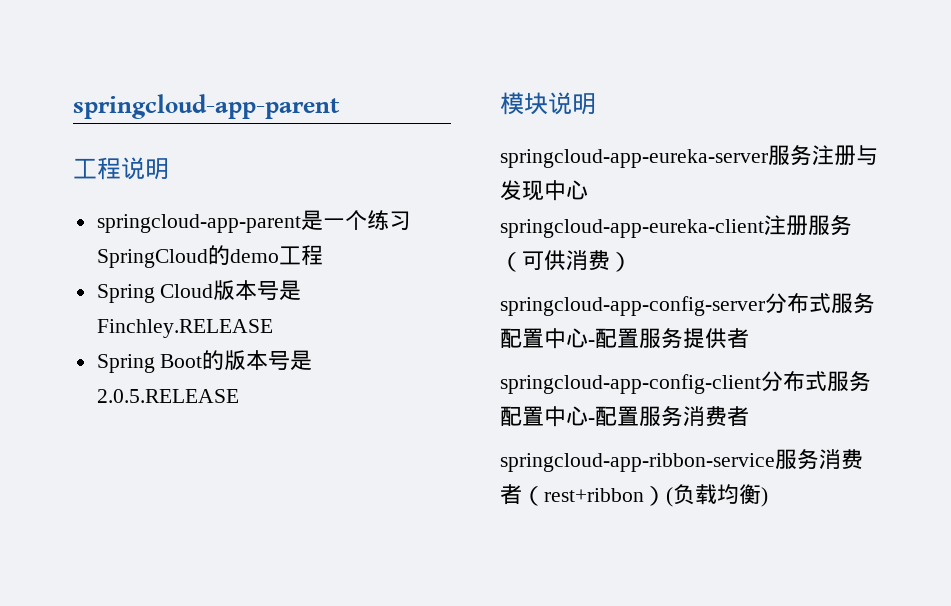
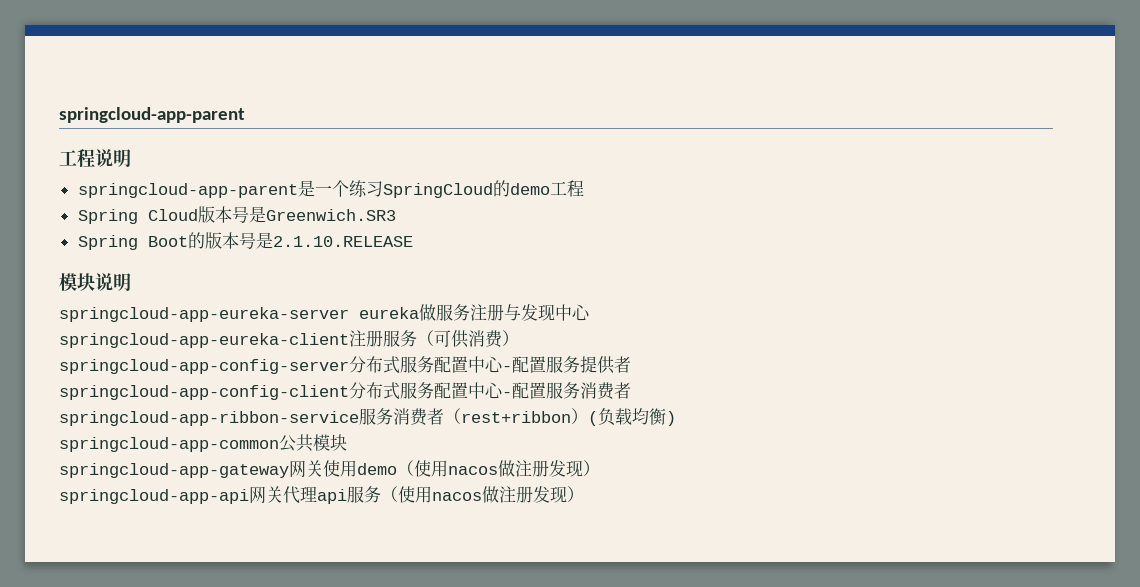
[96,319,273,338] Finchley.RELEASE -> [265,209,396,221] Greenwich.SR3
[96,389,239,403] 2.0.5.RELEASE -> [272,236,413,247] 2.1.10.RELEASE
(768, 158) none -> [359,304,436,321] eureka做
(768, 497) none -> [59,434,347,452] [59,460,600,478] [59,486,584,504] // springcloud-app-common公共模块 // springcloud-app-gateway网关使用demo（使用nacos做注册发现） // springcloud-app-api网关代理api服务（使用nacos做注册发现）

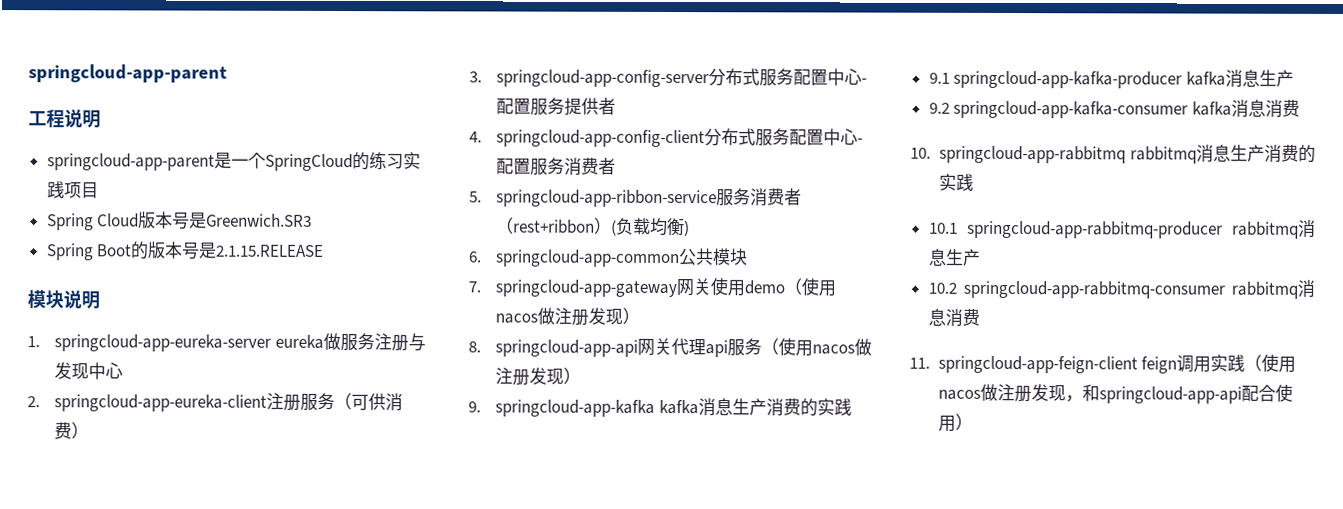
[348,180,584,198] 练习SpringCloud的demo工程 -> [264,152,421,172] [46,181,99,199] SpringCloud的练习实践项目
[272,236,413,247] 2.1.10.RELEASE -> [215,244,325,257] 2.1.15.RELEASE
(131, 282) none -> [27,336,40,348] 1.
(590, 312) none -> [27,396,40,408] 2.
(519, 338) none -> [469,71,482,83] 3.
(631, 364) none -> [469,131,482,143] 4.
(631, 390) none -> [469,191,482,203] 5.
(676, 418) none -> [468,251,482,263] 6.
(347, 442) none -> [468,281,481,293] 7.
(600, 468) none -> [468,341,481,353] 8.
(584, 494) none -> [468,398,852,417] [928,69,1294,89] [928,99,1300,119] [910,144,1316,164] [938,173,974,191] [928,219,1316,239] [927,248,981,266] [927,279,1315,299] [927,308,980,327] [909,353,1297,374] [937,383,1293,404] [937,413,973,432] // 9. springcloud-app-kafka kafka消息生产消费的实践 // 9.1 springcloud-app-kafka-producer kafka消息生产 // 9.2 springcloud-app-kafka-consumer kafka消息消费 // 10. springcloud-app-rabbitmq rabbitmq消息生产消费的实践 // 10.1 springcloud-app-rabbitmq-producer rabbitmq消息生产 // 10.2 springcloud-app-rabbitmq-consumer rabbitmq消息消费 // 11. springcloud-app-feign-client feign调用实践（使用nacos做注册发现，和springcloud-app-api配合使用）

